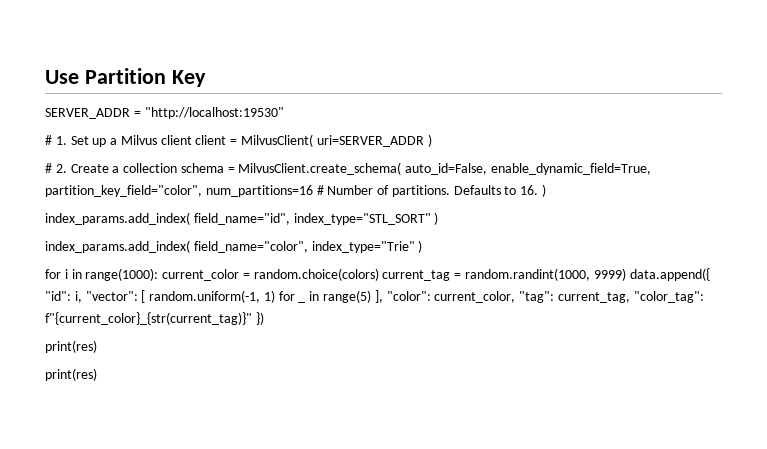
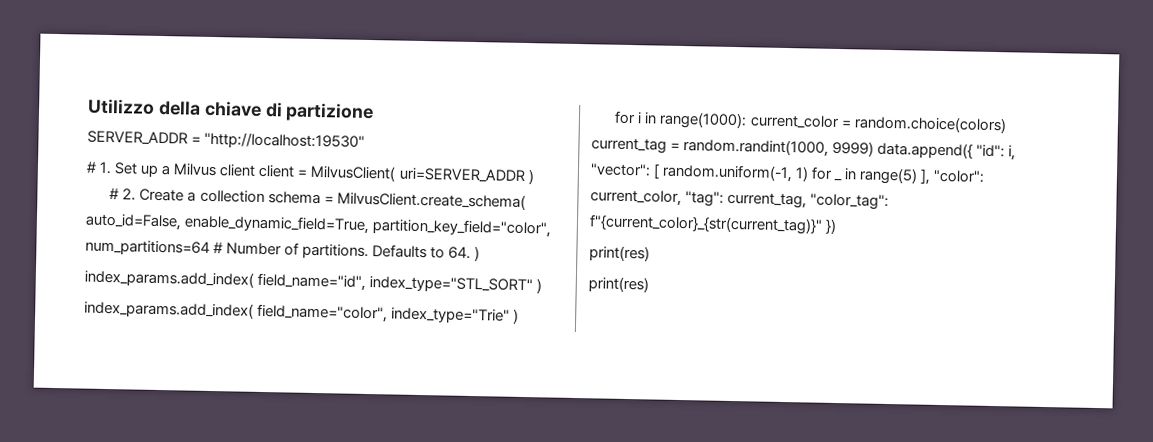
[45,68,206,87] Use Partition Key -> [87,98,375,123] Utilizzo della chiave di partizione
[205,185,313,197] num_partitions=16 -> [85,239,210,256] num_partitions=64
[520,185,539,195] 16. -> [448,246,472,259] 64.

